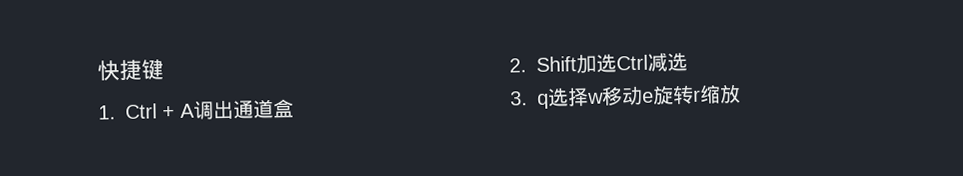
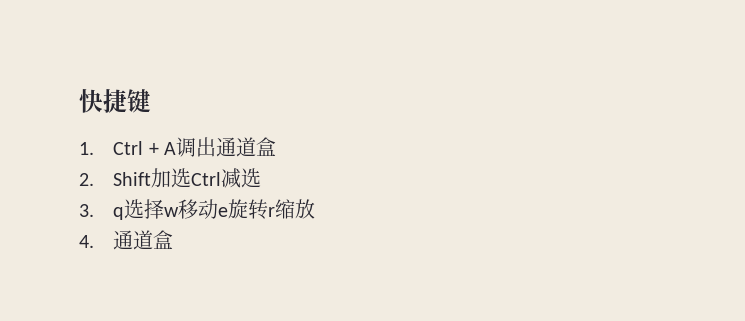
(741, 93) none -> [79,230,174,250] // 4.通道盒

